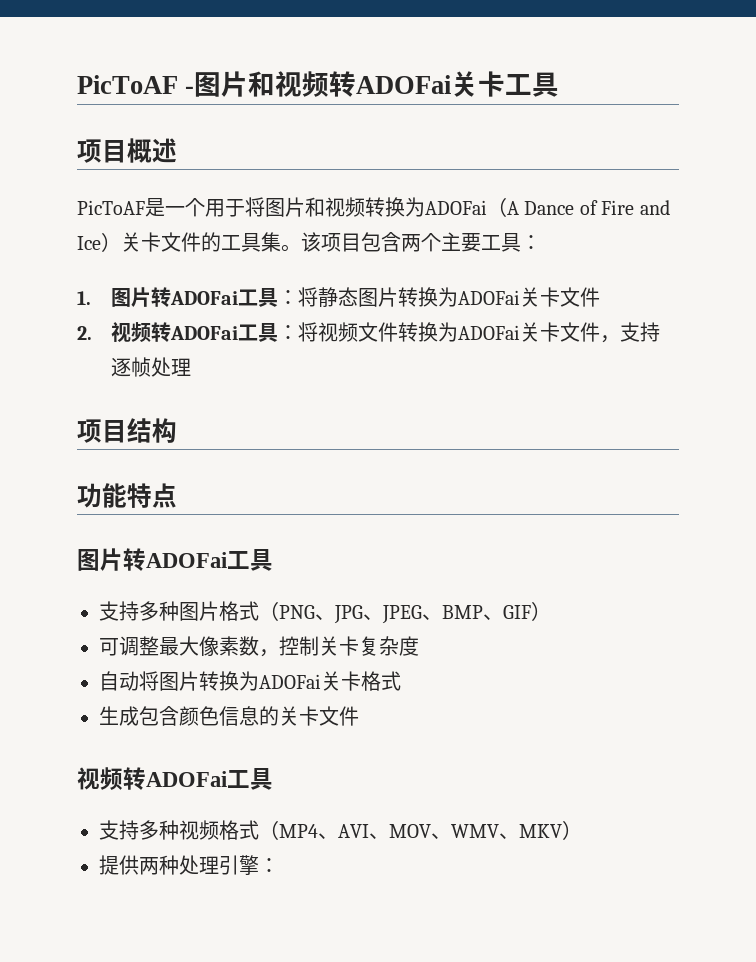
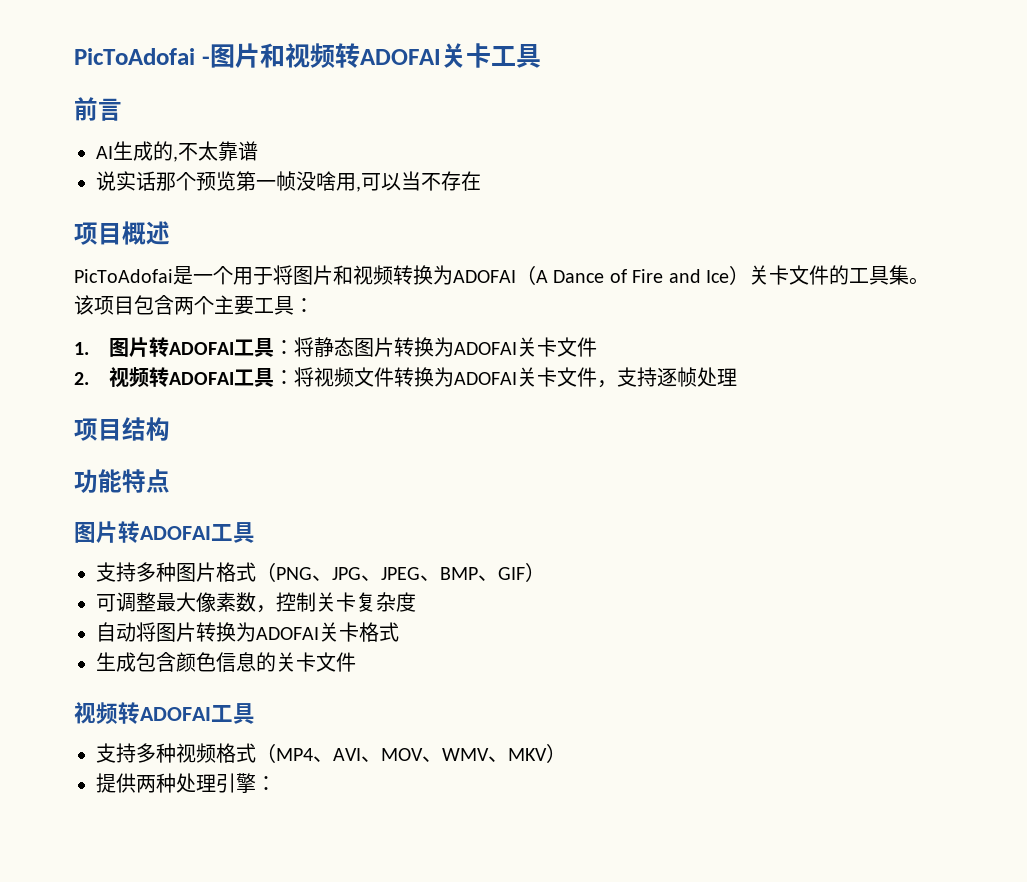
[77,75,178,94] PicToAF -> [74,48,195,65] PicToAdofai
[356,75,452,94] ADOFai -> [359,49,441,65] ADOFAI
(560, 84) none -> [74,97,122,121] [96,141,258,162] [96,171,481,192] // 前言 // AI生成的,不太靠谱 // 说实话那个预览第一帧没啥用,可以当不存在
[77,200,145,215] PicToAF -> [74,269,173,283] PicToAdofai
[425,200,487,215] ADOFai -> [453,270,516,283] ADOFAI
[170,291,239,305] ADOFai -> [169,342,235,355] ADOFAI
[458,290,521,305] ADOFai -> [454,342,518,355] ADOFAI
[170,326,239,340] ADOFai -> [169,372,235,385] ADOFAI
[458,325,521,340] ADOFai -> [454,372,518,385] ADOFAI
[146,552,227,568] ADOFai -> [140,526,211,540] ADOFAI
[259,674,321,689] ADOFai -> [256,627,319,640] ADOFAI
[146,771,227,787] ADOFai -> [140,707,211,721] ADOFAI

